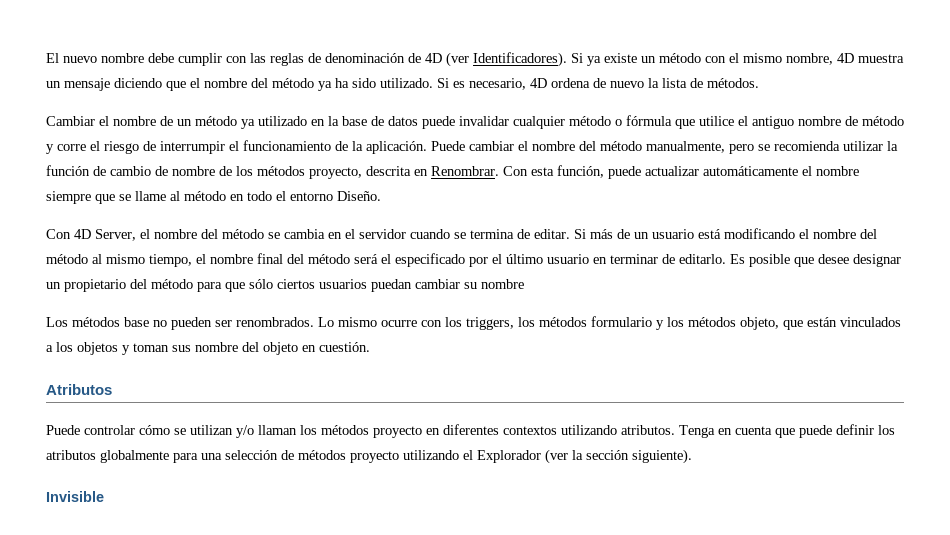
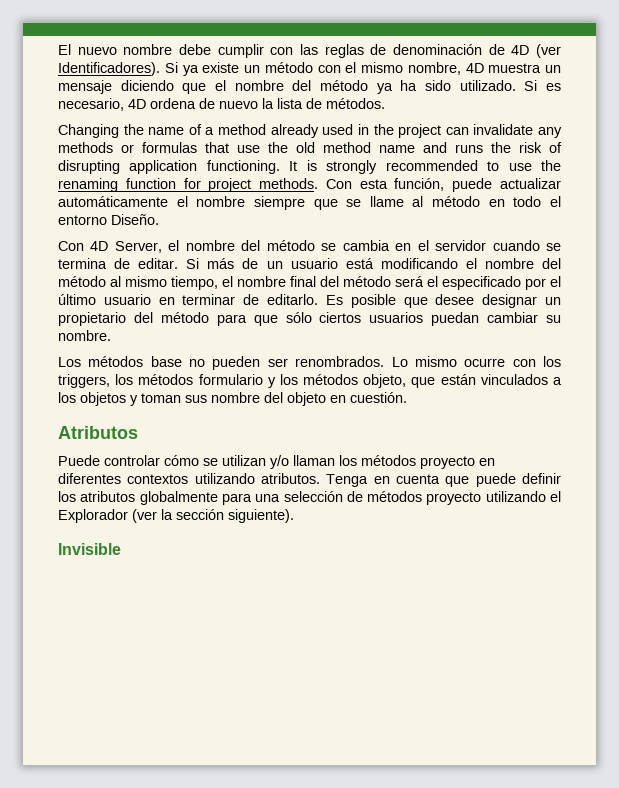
[46,115,904,129] [46,140,898,154] [46,165,499,179] Cambiar el nombre de un método ya utilizado en la base de datos puede invalidar cualquier método o fórmula que utilice el antiguo nombre de método y corre el riesgo de interrumpir el funcionamiento de la aplicación. Puede cambiar el nombre del método manualmente, pero se recomienda utilizar la función de cambio de nombre de los métodos proyecto, descrita en Renombrar. -> [58,124,563,138] [58,142,562,153] [58,160,562,174] [58,178,319,192] Changing the name of a method already used in the project can invalidate any methods or formulas that use the old method name and runs the risk of disrupting application functioning. It is strongly recommended to use the renaming function for project methods.
[481,279,524,289] nombre -> [58,330,111,341] nombre.

